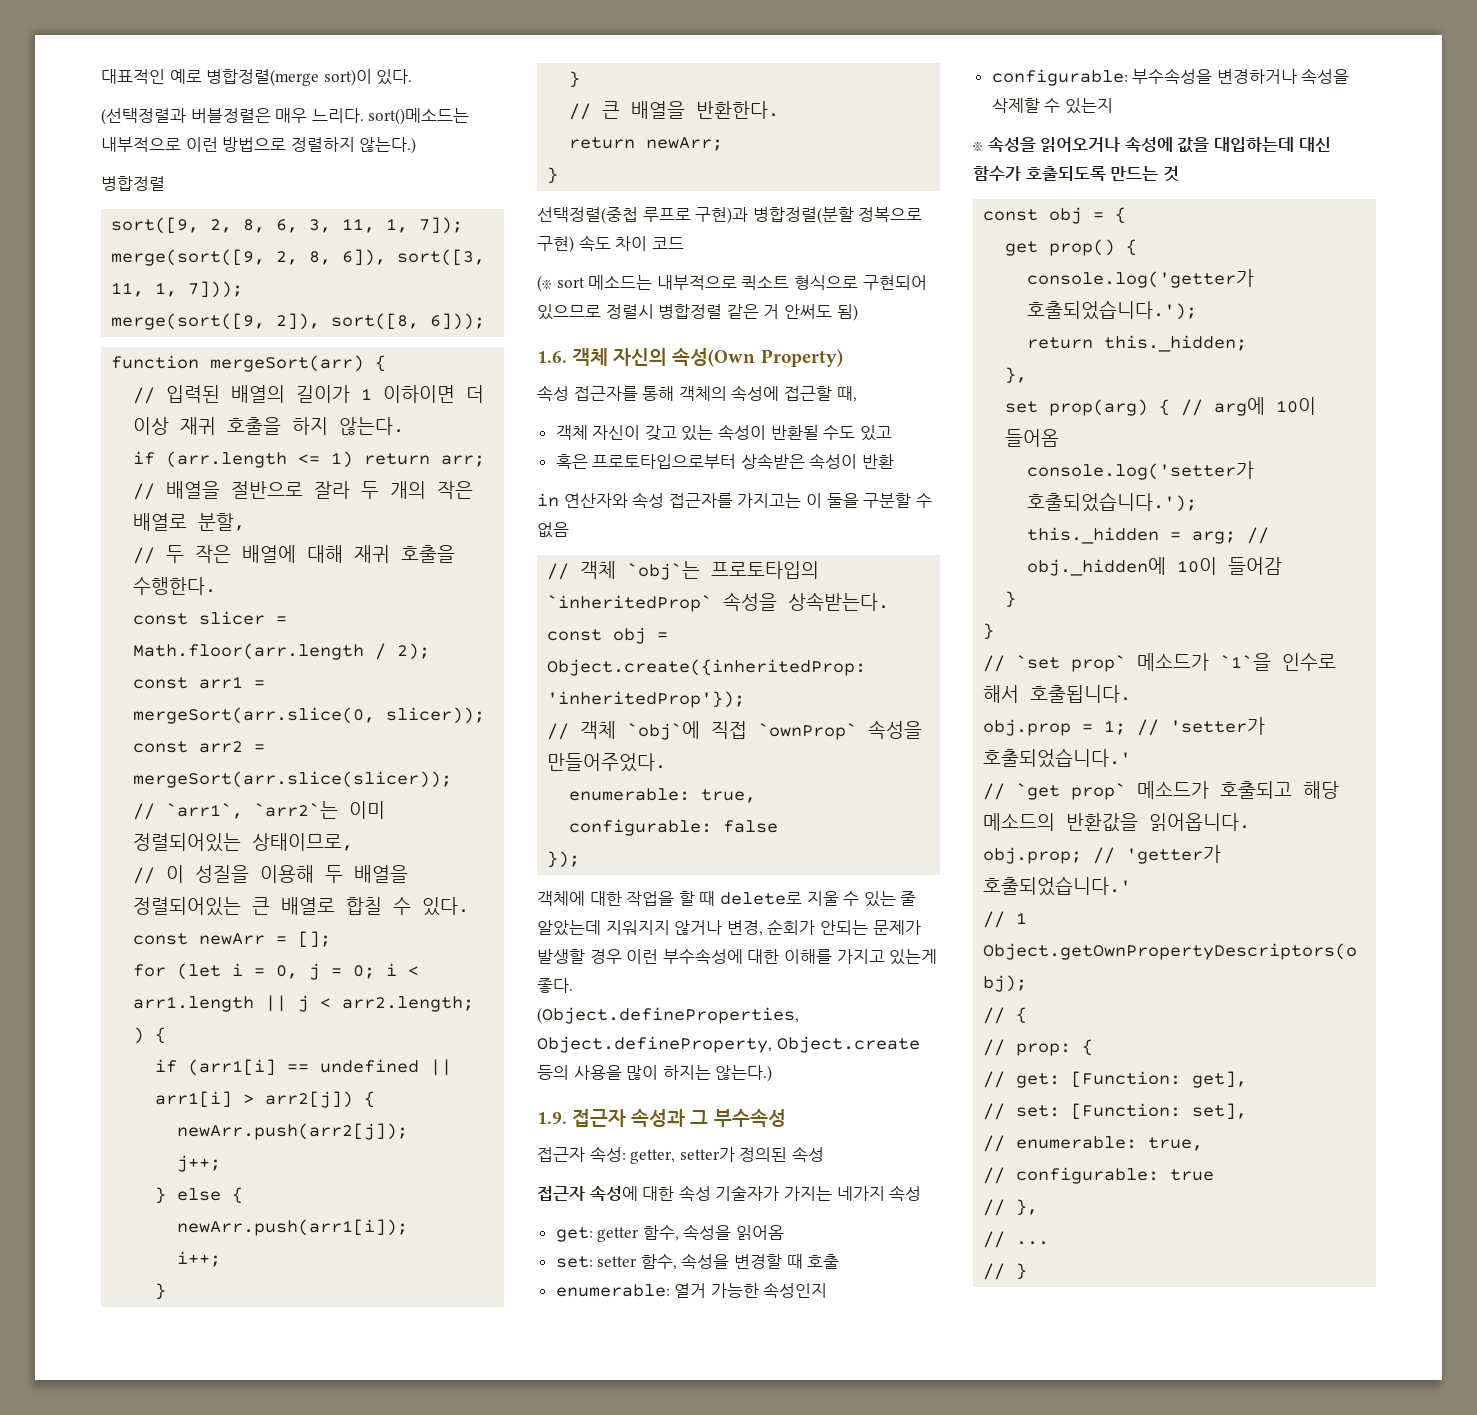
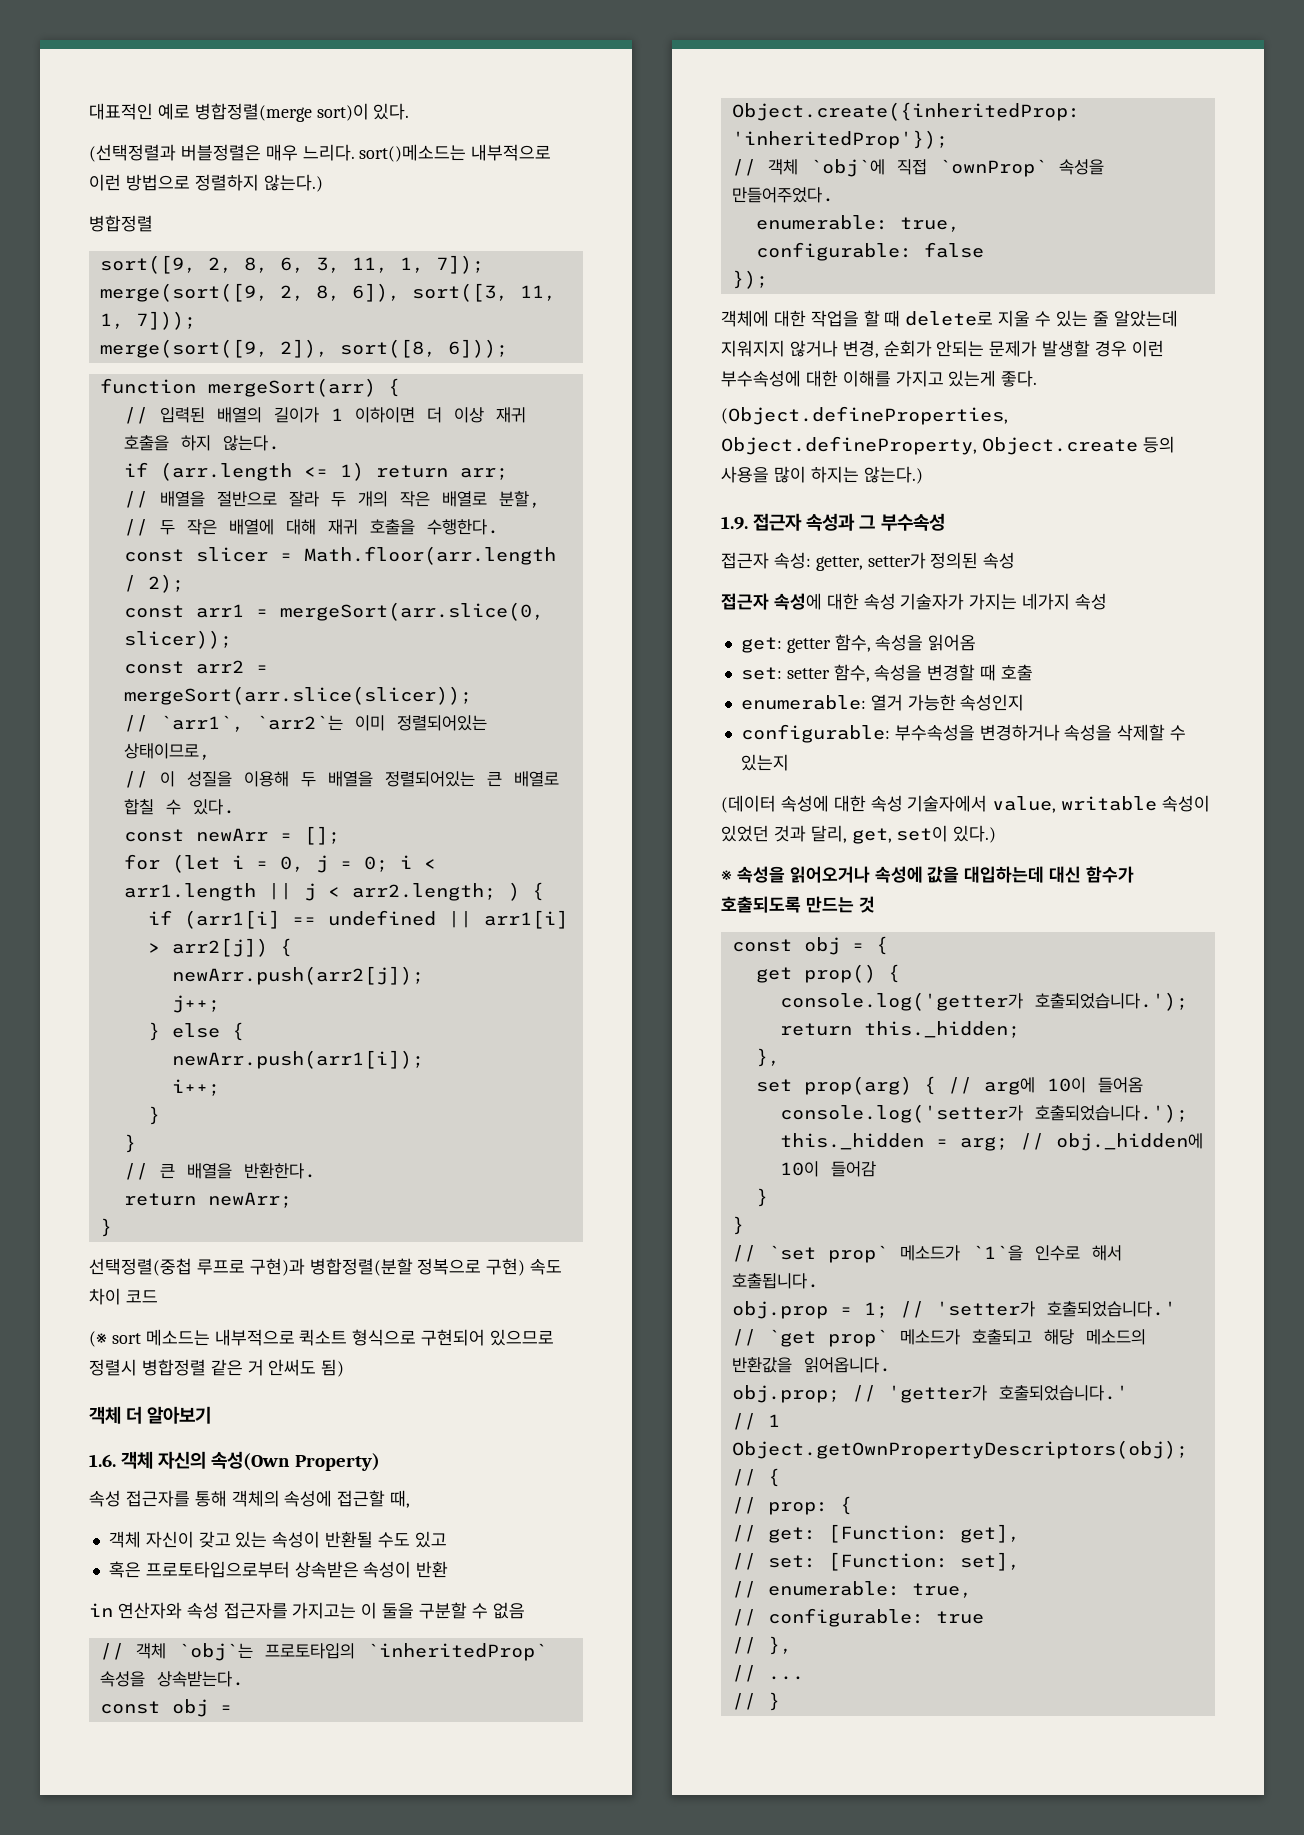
(858, 312) none -> [89,1406,212,1424] // 객체 더 알아보기
(1113, 106) none -> [721,795,1211,813] [721,825,997,844] // (데이터 속성에 대한 속성 기술자에서 value, writable 속성이 있었던 것과 달리, get, set이 있다.)

